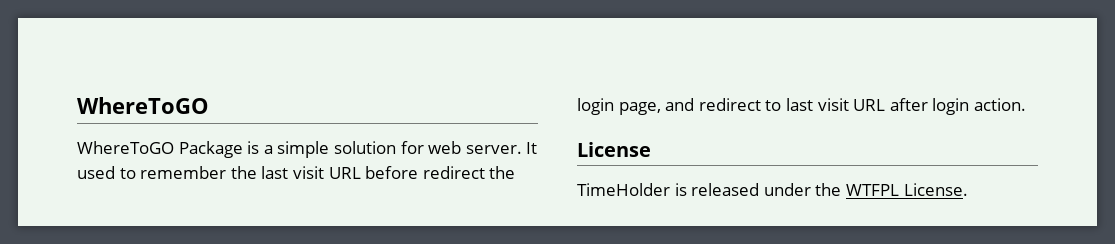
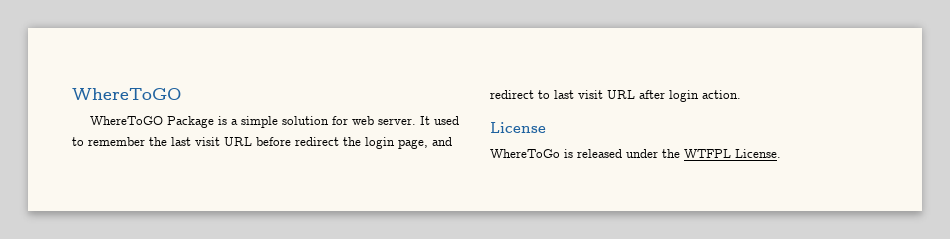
[577,183,670,196] TimeHolder -> [490,149,560,158] WhereToGo

